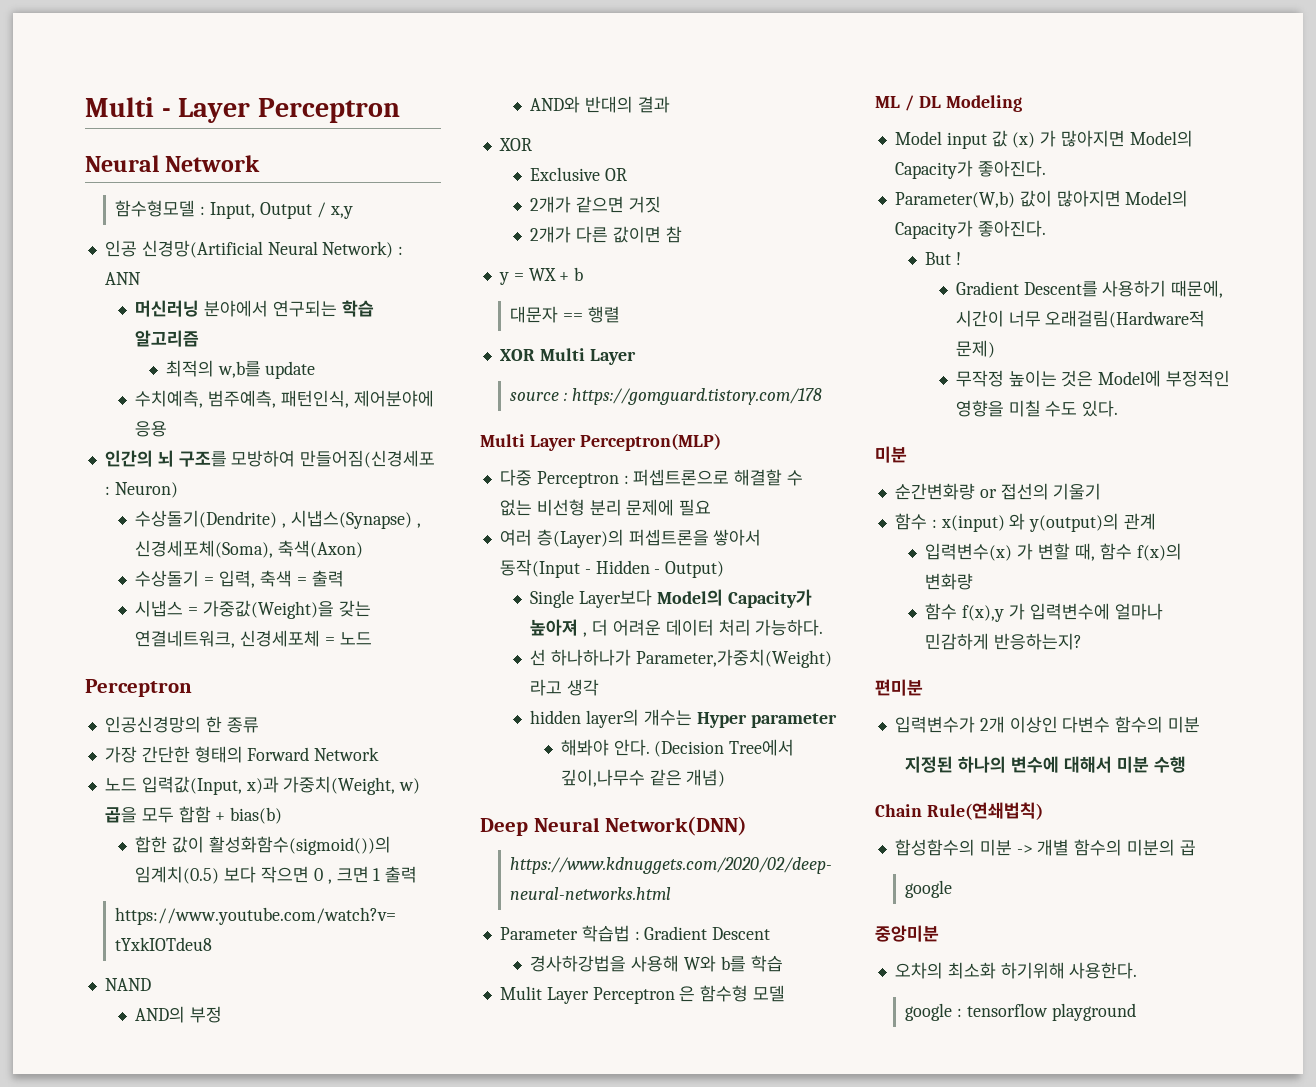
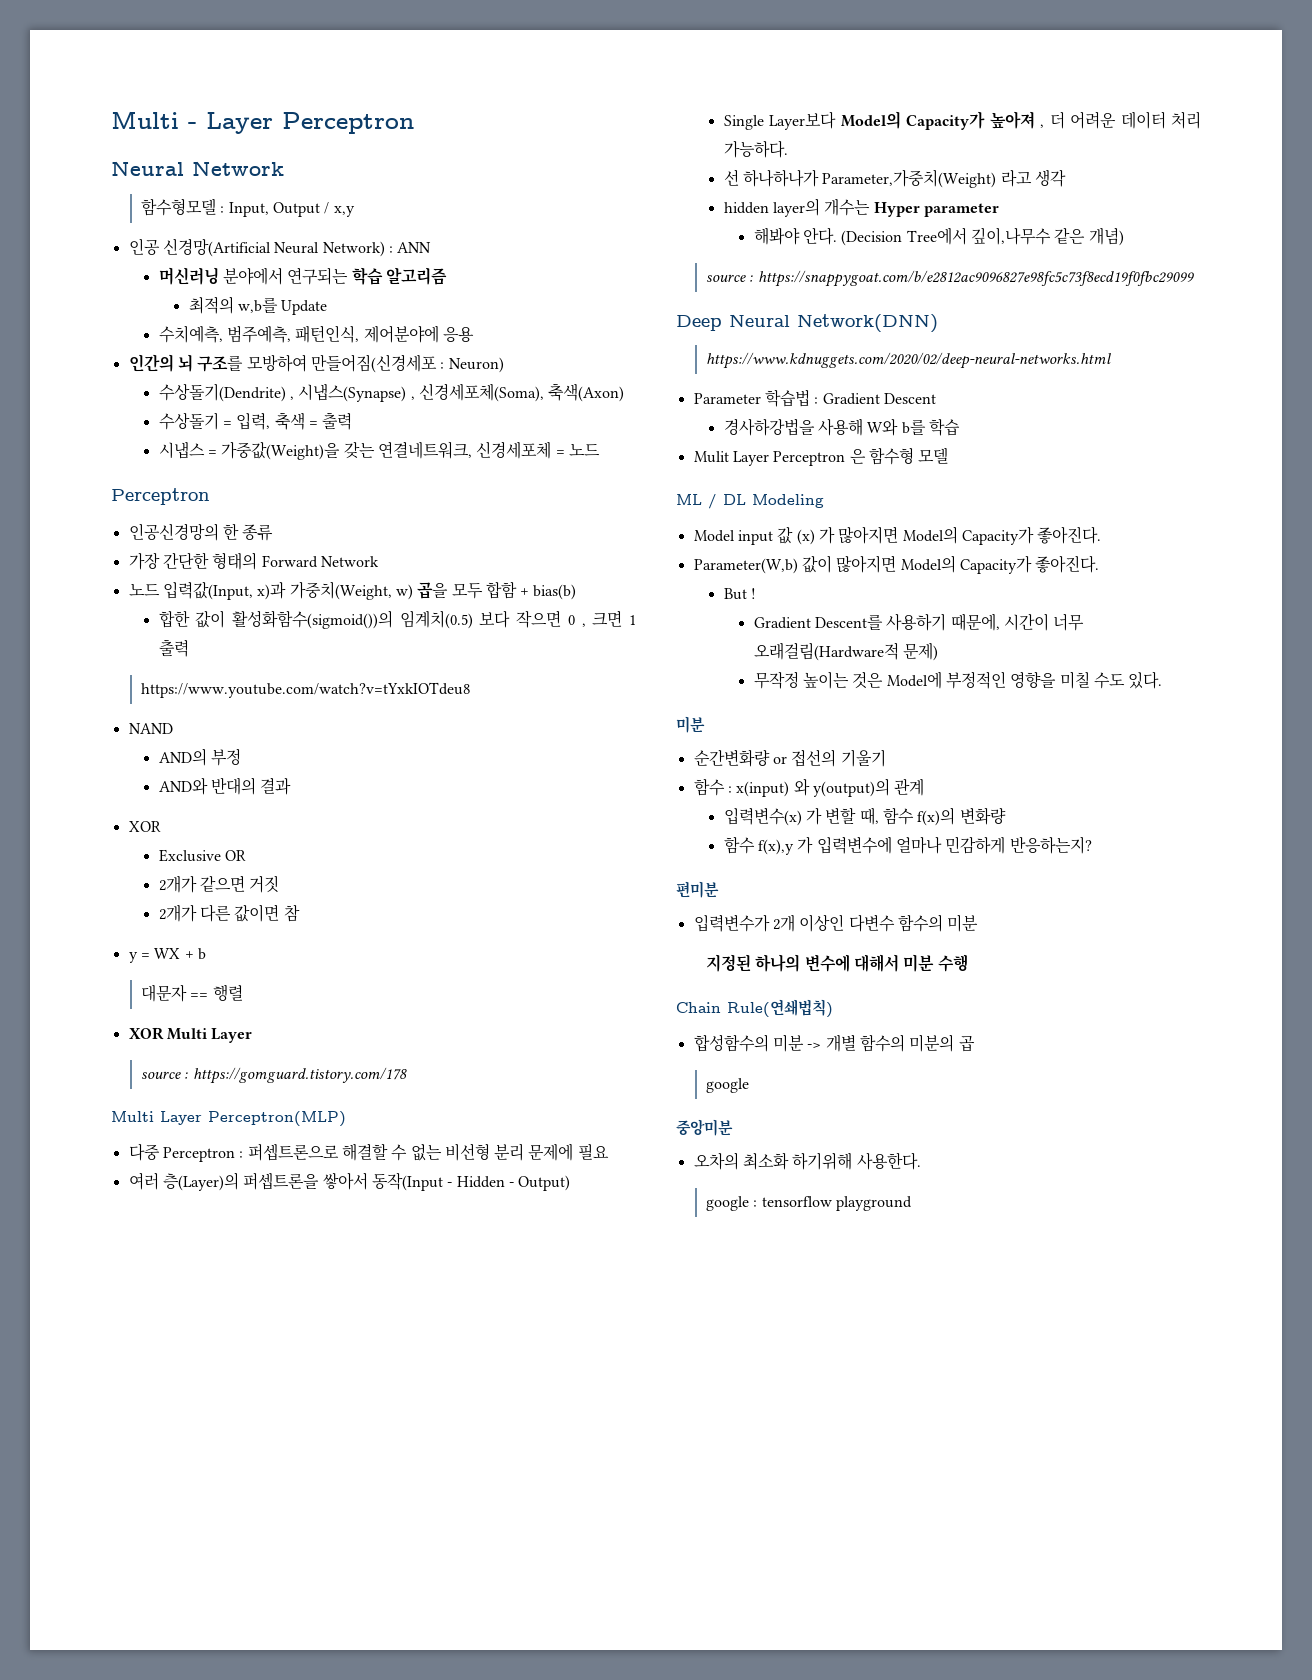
[265,361,316,379] update -> [281,300,328,315] Update
(726, 778) none -> [706,270,1195,287] // source : https://snappygoat.com/b/e2812ac9096827e98fc5c73f8ecd19f0fbc29099

